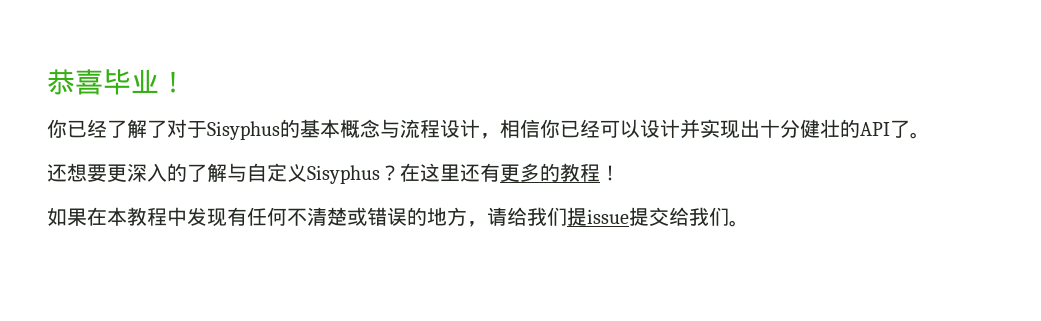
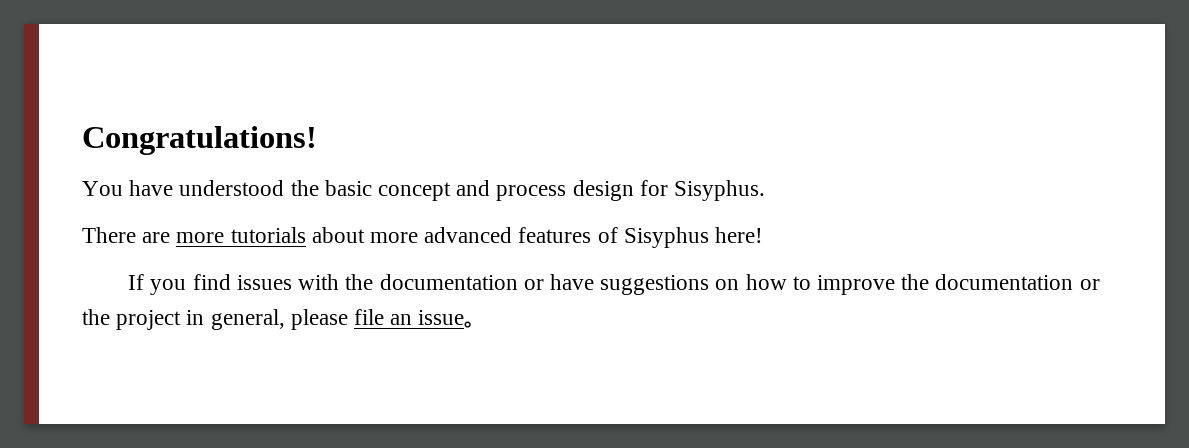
[47,69,187,95] [47,119,930,140] [47,163,620,184] [47,207,729,227] 恭喜毕业！ // 你已经了解了对于Sisyphus的基本概念与流程设计，相信你已经可以设计并实现出十分健壮的API了。 // 还想要更深入的了解与自定义Sisyphus？在这里还有更多的教程！ // 如果在本教程中发现有任何不清楚或错误的地方，请给我们提issue提交给我们 -> [82,126,317,155] [82,180,766,201] [82,227,764,248] [128,274,1100,295] [82,309,465,330] Congratulations! // You have understood the basic concept and process design for Sisyphus. // There are more tutorials about more advanced features of Sisyphus here! // If you find issues with the documentation or have suggestions on how to improve the documentation or the project in general, please file an issue

